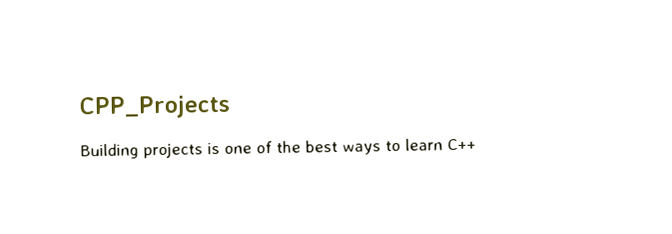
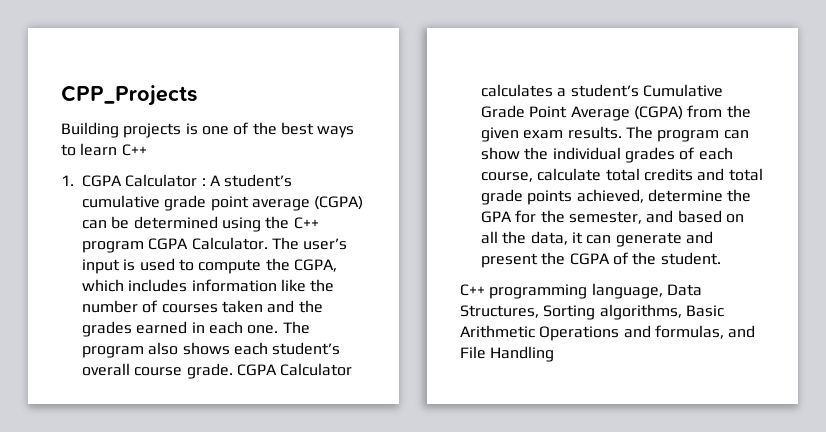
(476, 144) none -> [61,174,293,187] [82,195,364,211] [82,216,319,232] [82,237,348,253] [82,258,337,274] [82,279,335,292] [82,300,323,313] [82,321,310,337] [82,342,341,358] [82,363,353,379] [481,84,723,97] [481,105,751,121] [481,126,749,142] [481,147,733,163] [481,168,763,182] [481,189,752,205] [481,210,744,224] [481,231,713,247] [481,252,721,268] [460,283,702,299] [460,304,724,320] [460,325,756,341] [460,346,555,362] // 1. CGPA Calculator : A student’s cumulative grade point average (CGPA) can be determined using the C++ program CGPA Calculator. The user’s input is used to compute the CGPA, which includes information like the number of courses taken and the grades earned in each one. The program also shows each student’s overall course grade. CGPA Calculator calculates a student’s Cumulative Grade Point Average (CGPA) from the given exam results. The program can show the individual grades of each course, calculate total credits and total grade points achieved, determine the GPA for the semester, and based on all the data, it can generate and present the CGPA of the student. // C++ programming language, Data Structures, Sorting algorithms, Basic Arithmetic Operations and formulas, and File Handling

